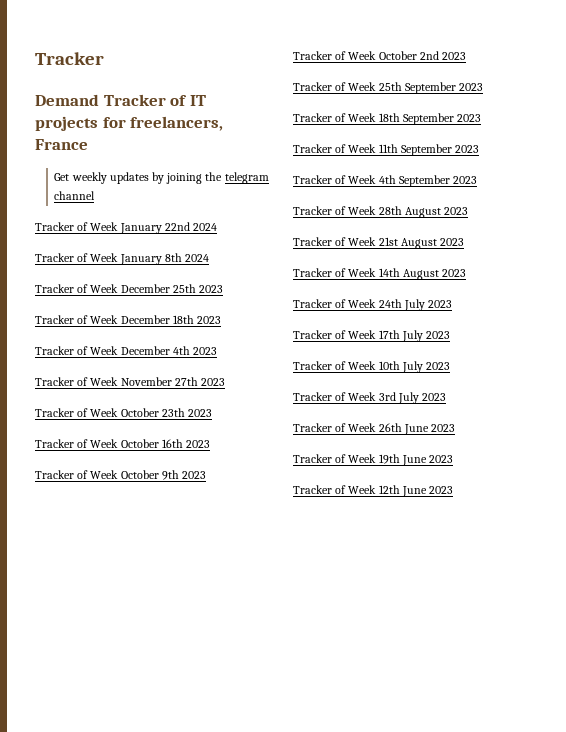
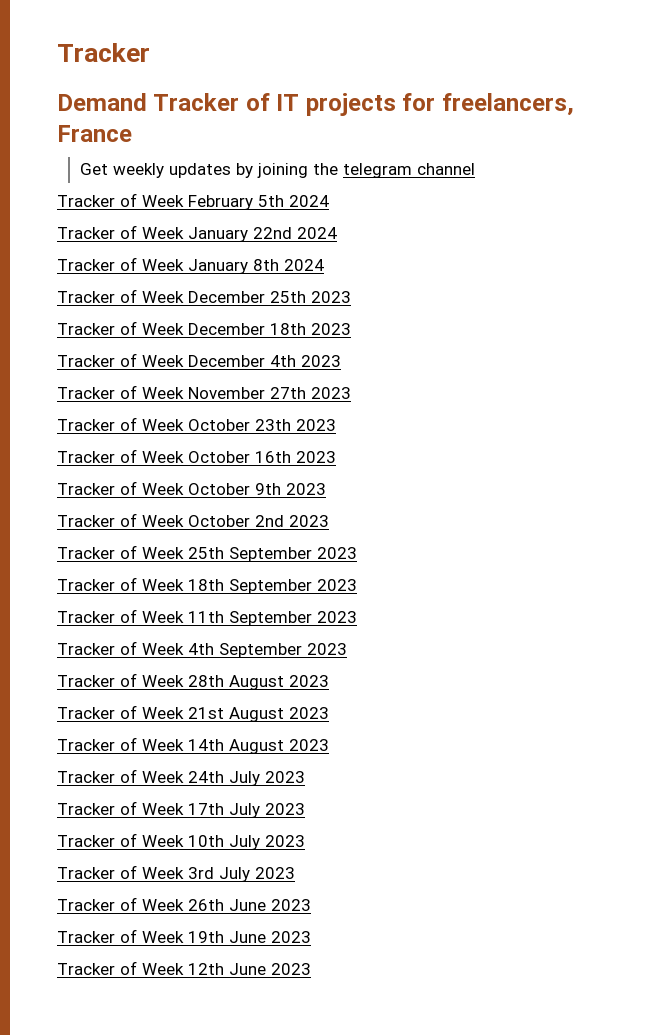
(96, 195) none -> [57,193,329,210] // Tracker of Week February 5th 2024

